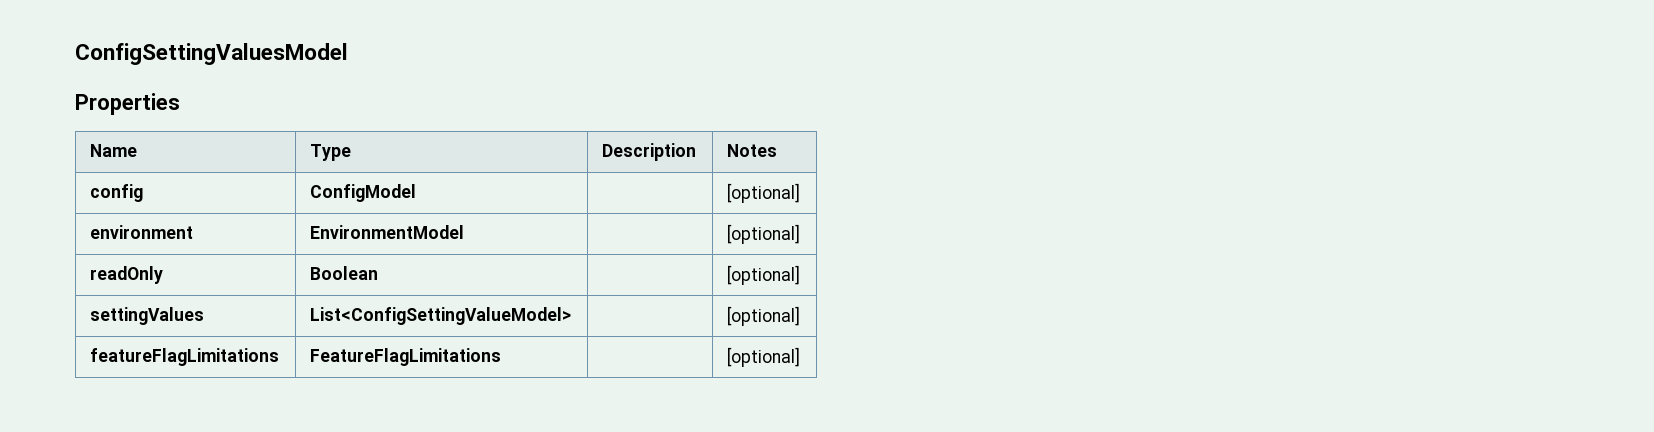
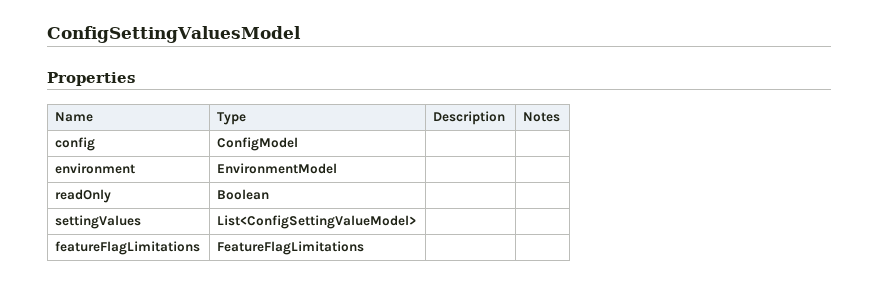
[727,183,801,203] [optional] -> (299, 144) none
[727,224,801,244] [optional] -> (338, 168) none
[727,265,801,285] [optional] -> (270, 194) none
[727,306,801,326] [optional] -> (417, 222) none
[727,347,801,367] [optional] -> (365, 248) none

